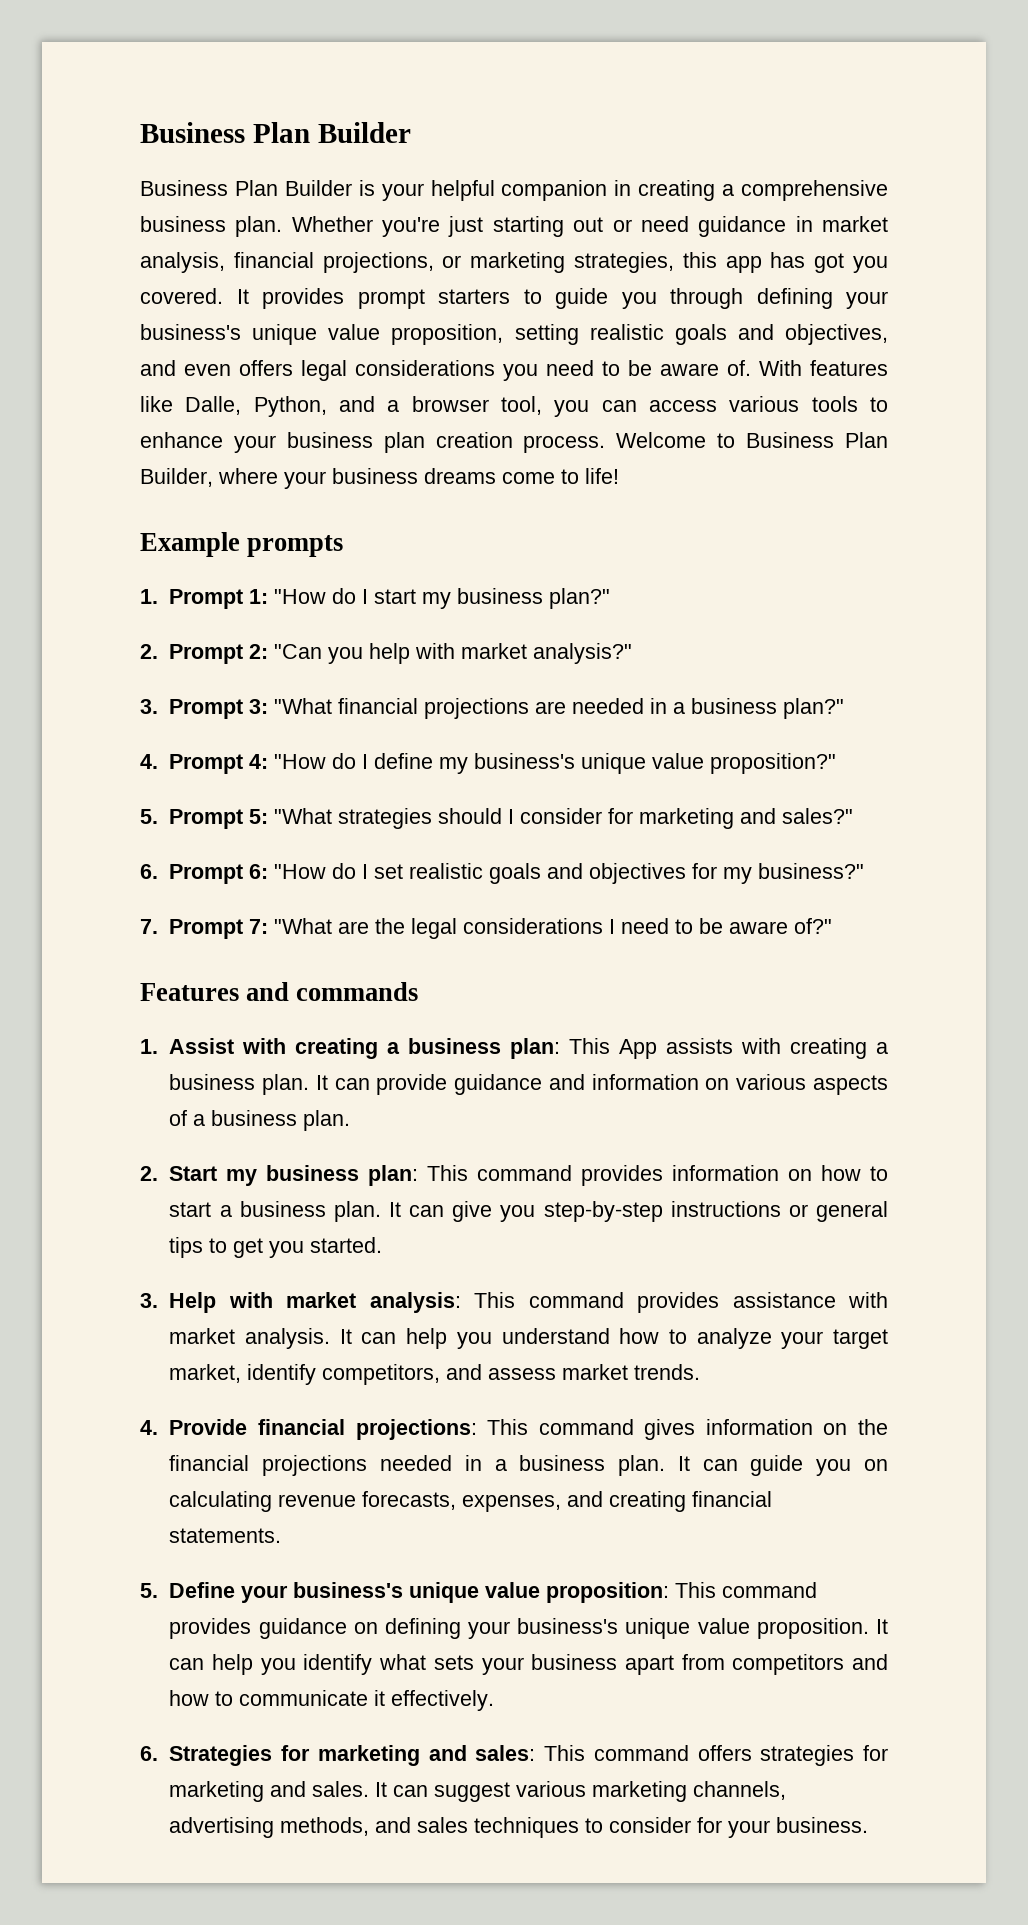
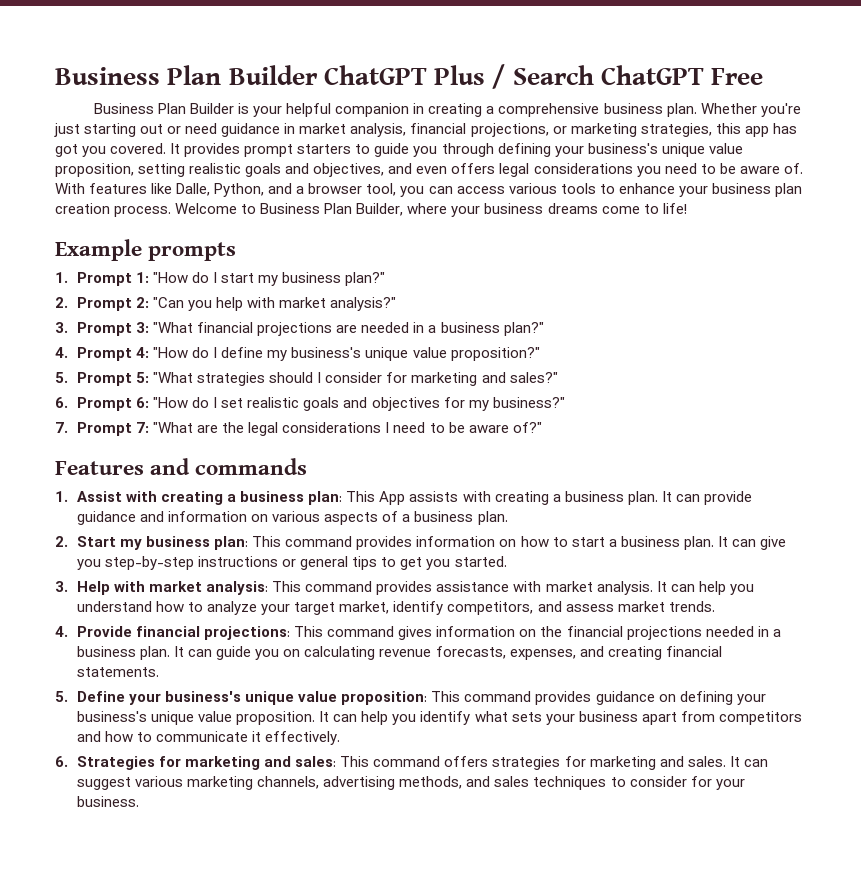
[140,122,411,143] Business Plan Builder -> [55,64,764,89] Business Plan Builder ChatGPT Plus / Search ChatGPT Free

